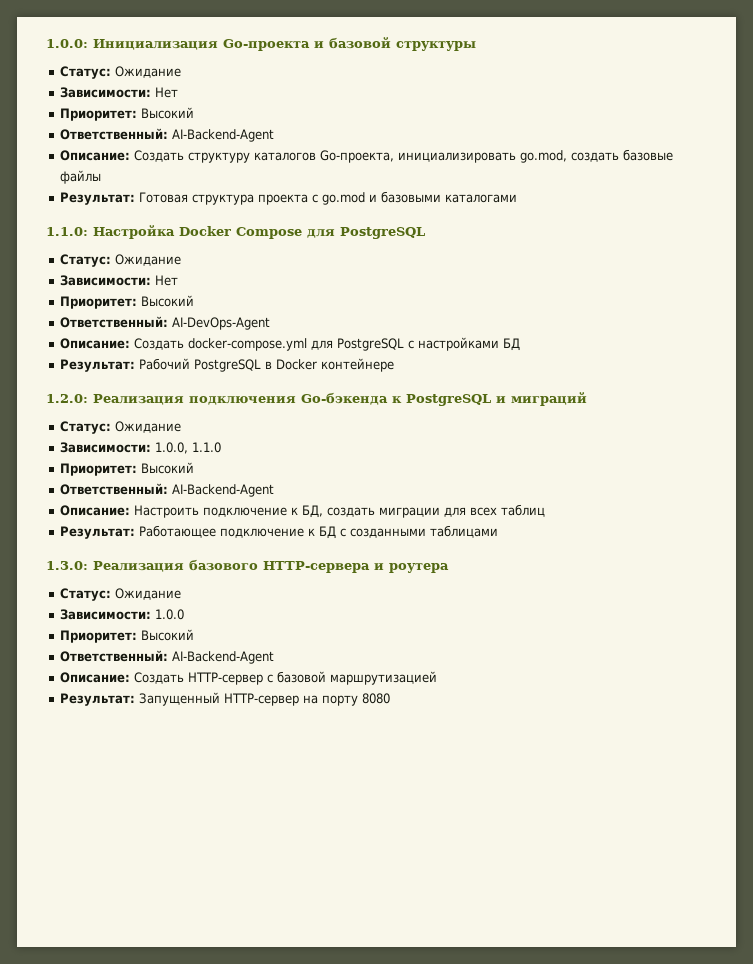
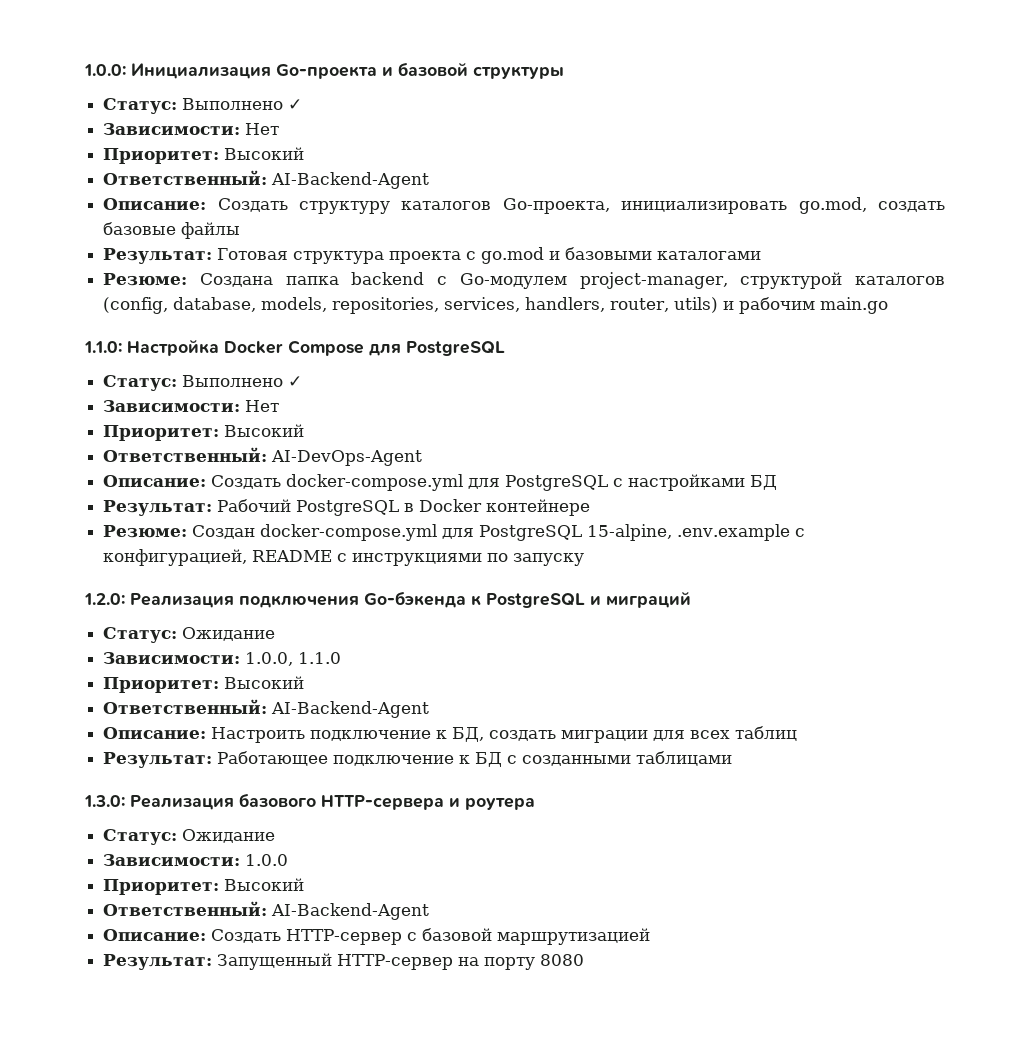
[115,66,182,78] Ожидание -> [182,98,303,110] Выполнено ✓
(518, 198) none -> [103,272,945,289] [103,297,889,314] // Резюме: Создана папка backend с Go-модулем project-manager, структурой каталогов (config, database, models, repositories, services, handlers, router, utils) и рабочим main.go
[115,254,182,266] Ожидание -> [182,375,303,387] Выполнено ✓
(395, 365) none -> [103,524,806,541] [103,549,585,566] // Резюме: Создан docker-compose.yml для PostgreSQL 15-alpine, .env.example с конфигурацией, README с инструкциями по запуску

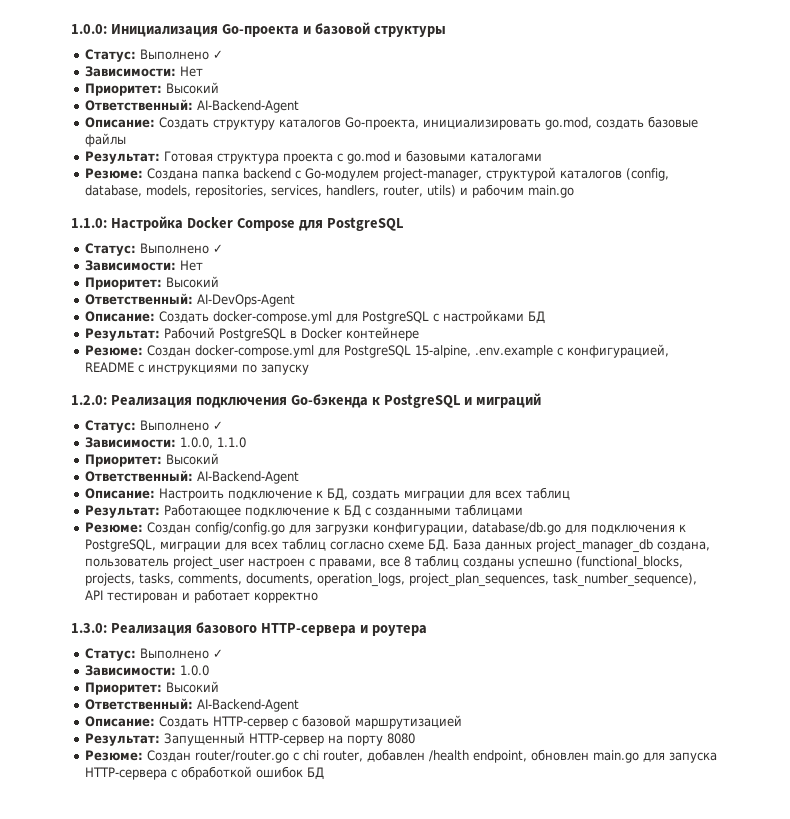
[182,627,276,641] Ожидание -> [140,420,224,431] Выполнено ✓
(733, 758) none -> [85,522,687,535] [85,538,711,553] [85,555,684,570] [85,573,698,587] [85,589,319,603] // Резюме: Создан config/config.go для загрузки конфигурации, database/db.go для подключения к PostgreSQL, миграции для всех таблиц согласно схеме БД. База данных project_manager_db создана, пользователь project_user настроен с правами, все 8 таблиц созданы успешно (functional_blocks, projects, tasks, comments, documents, operation_logs, project_plan_sequences, task_number_sequence), API тестирован и работает корректно
[182,829,276,843] Ожидание -> [140,648,224,659] Выполнено ✓
(585, 960) none -> [85,749,718,763] [85,766,325,780] // Резюме: Создан router/router.go с chi router, добавлен /health endpoint, обновлен main.go для запуска HTTP-сервера с обработкой ошибок БД

